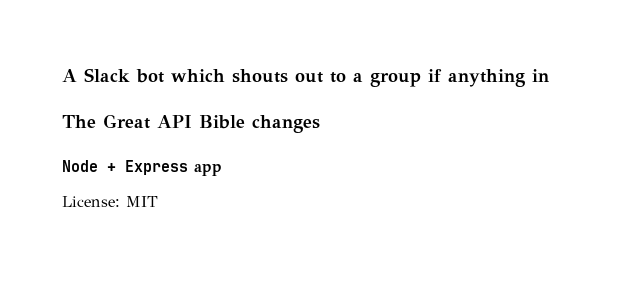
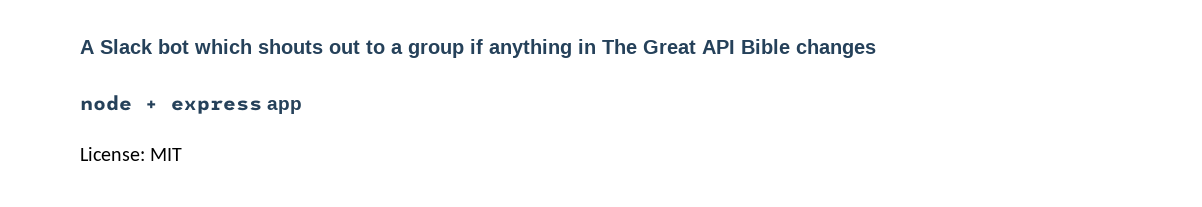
(549, 75) // -> (596, 46) none
[62,160,188,175] Node + Express -> [80,95,262,114] node + express

